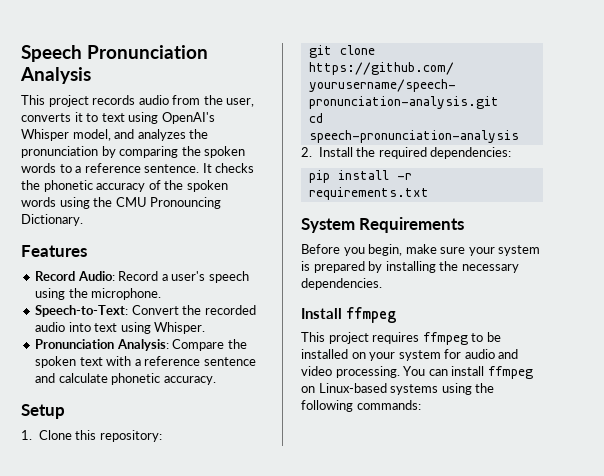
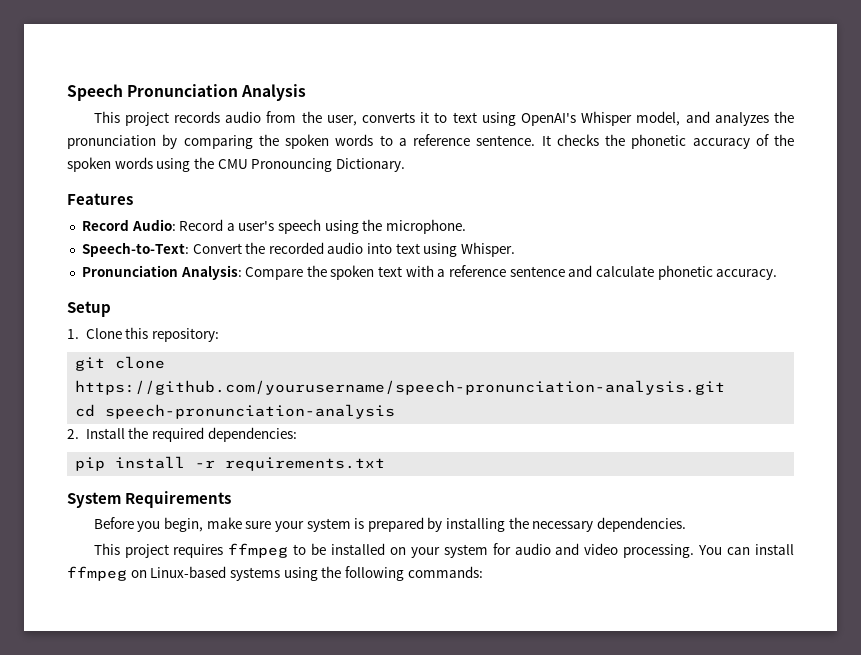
[301,307,396,323] // Install ffmpeg -> (687, 524) none

